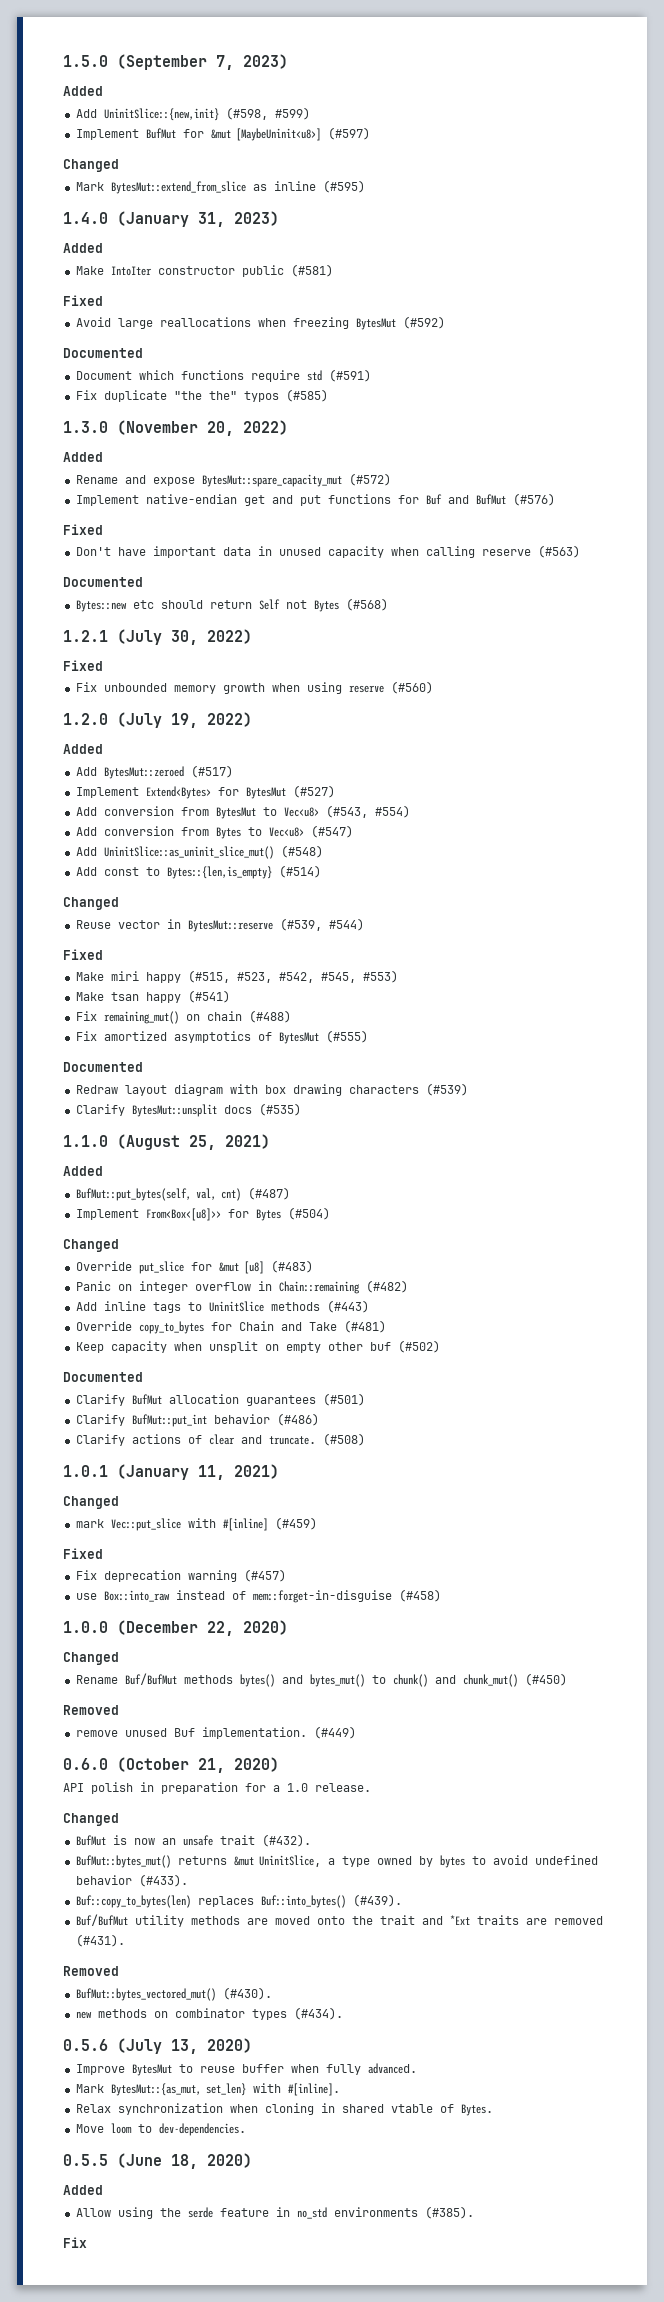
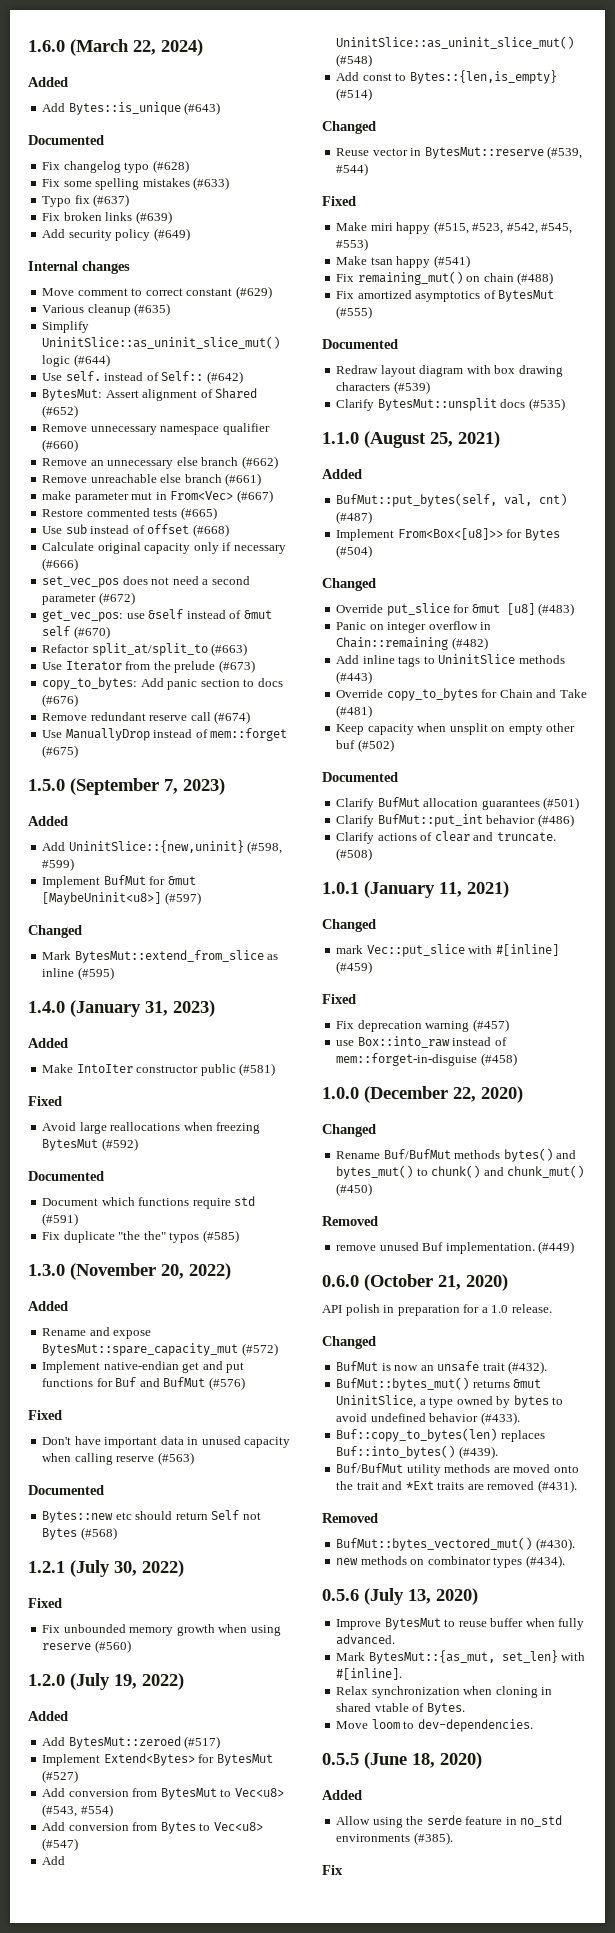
(63, 61) none -> [28,39,203,56] [28,77,68,87] [42,102,221,115] [28,135,104,145] [42,160,189,173] [42,177,230,190] [42,194,130,207] [42,211,172,224] [42,228,190,241] [28,261,130,274] [42,286,272,299] [42,303,171,316] [42,321,90,333] [42,336,281,349] [42,354,110,367] [42,371,243,384] [42,388,258,401] [42,405,79,418] [42,423,270,435] [42,439,79,452] [42,456,278,469] [42,473,262,486] [42,490,273,503] [42,507,217,520] [42,524,229,537] [42,542,286,554] [42,558,79,571] [42,576,250,588] [42,592,135,605] [42,609,272,622] [42,626,110,639] [42,643,248,656] [42,660,255,673] [42,677,283,690] [42,694,79,707] [42,711,251,724] [42,728,288,741] [42,745,79,758] 1.6.0 (March 22, 2024) // Added // Add Bytes::is_unique (#643) // Documented // Fix changelog typo (#628) // Fix some spelling mistakes (#633) // Typo fix (#637) // Fix broken links (#639) // Add security policy (#649) // Internal changes // Move comment to correct constant (#629) // Various cleanup (#635) // Simplify UninitSlice::as_uninit_slice_mut() logic (#644) // Use self. instead of Self:: (#642) // BytesMut: Assert alignment of Shared (#652) // Remove unnecessary namespace qualifier (#660) // Remove an unnecessary else branch (#662) // Remove unreachable else branch (#661) // make parameter mut in From<Vec> (#667) // Restore commented tests (#665) // Use sub instead of offset (#668) // Calculate original capacity only if necessary (#666) // set_vec_pos does not need a second parameter (#672) // get_vec_pos: use &self instead of &mut self (#670) // Refactor split_at/split_to (#663) // Use Iterator from the prelude (#673) // copy_to_bytes: Add panic section to docs (#676) // Remove redundant reserve call (#674) // Use ManuallyDrop instead of mem::forget (#675) //
[103,108,219,121] UninitSlice::{new,init} -> [68,840,244,853] UninitSlice::{new,uninit}

